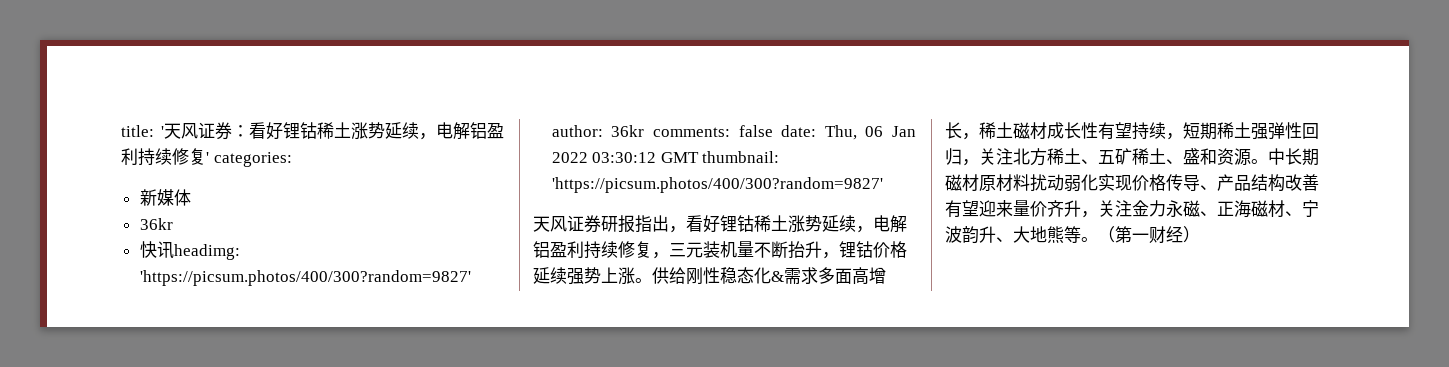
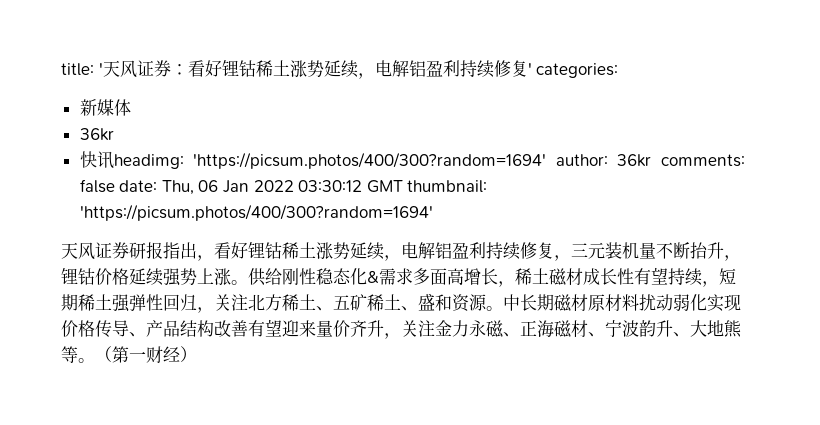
[139,270,471,286] 'https://picsum.photos/400/300?random=9827' -> [193,152,547,169] 'https://picsum.photos/400/300?random=1694'
[551,177,883,193] 'https://picsum.photos/400/300?random=9827' -> [79,204,433,221] 'https://picsum.photos/400/300?random=1694'

